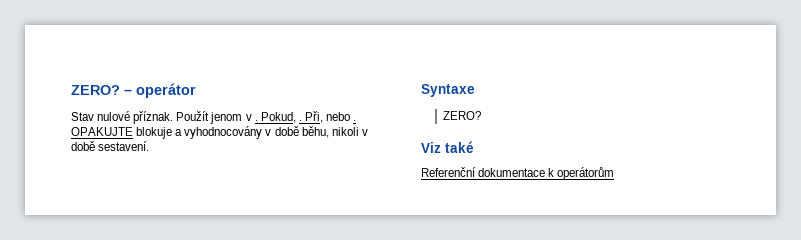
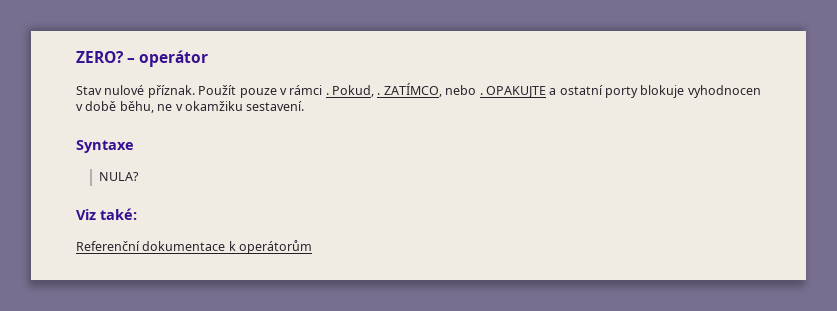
[210,112,252,124] jenom v -> [239,85,323,98] pouze v rámci
[304,111,323,123] Při, -> [383,83,442,97] ZATÍMCO,
[136,126,368,139] [71,141,95,151] blokuje a vyhodnocovány v době běhu, nikoli v době -> [549,85,761,98] [76,101,243,113] a ostatní porty blokuje vyhodnocen v době běhu, ne v okamžiku
[442,111,481,120] ZERO? -> [99,172,140,181] NULA?
[445,141,474,153] také -> [100,208,137,220] také:

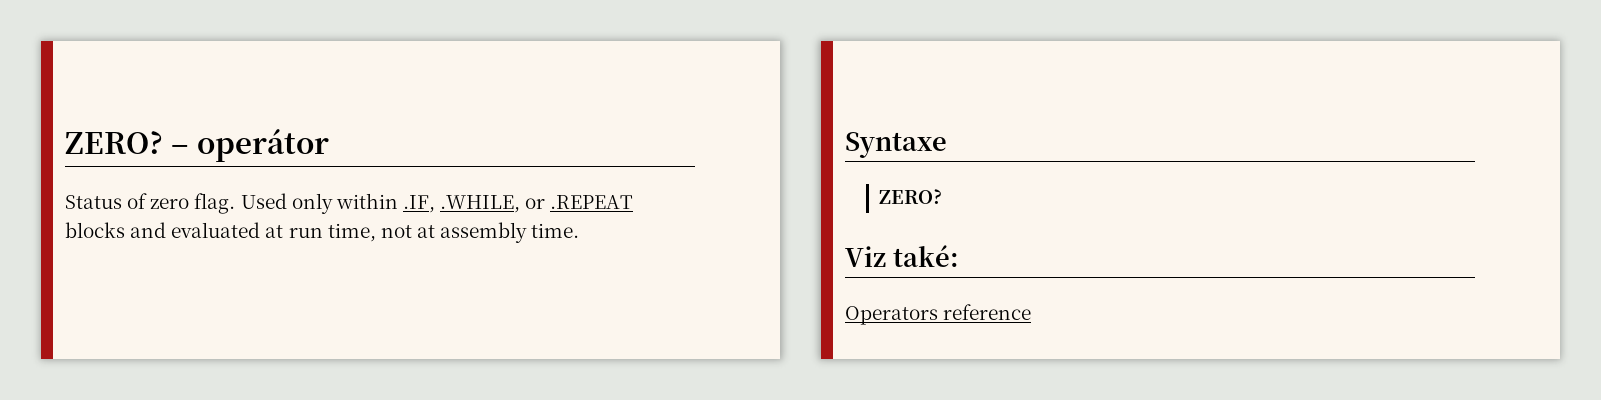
[76,83,761,98] [76,101,305,113] Stav nulové příznak. Použít pouze v rámci . Pokud, . ZATÍMCO, nebo . OPAKUJTE a ostatní porty blokuje vyhodnocen v době běhu, ne v okamžiku sestavení. -> [65,193,634,214] [65,222,580,243] Status of zero flag. Used only within .IF, .WHILE, or .REPEAT blocks and evaluated at run time, not at assembly time.
[99,172,140,181] NULA? -> [879,189,943,204] ZERO?
[76,240,313,254] Referenční dokumentace k operátorům -> [845,304,1032,325] Operators reference

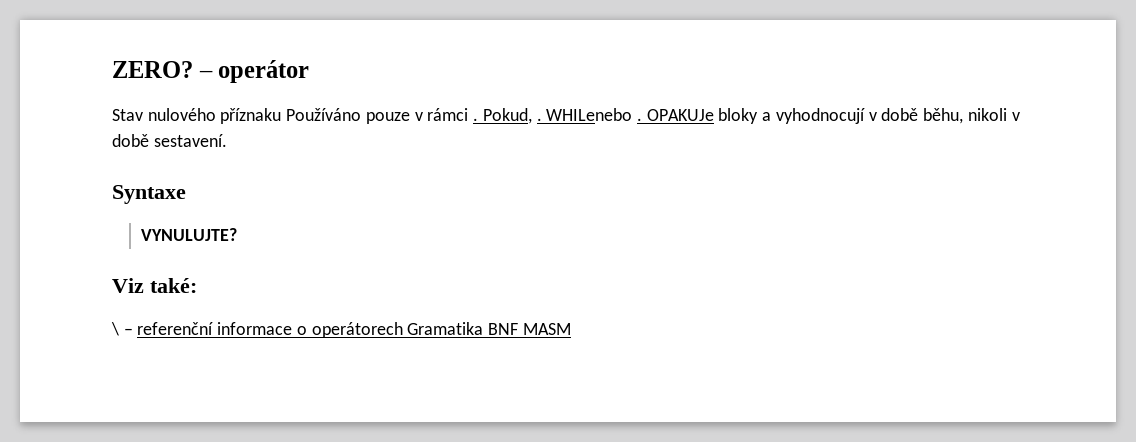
[65,193,634,214] [65,222,580,243] Status of zero flag. Used only within .IF, .WHILE, or .REPEAT blocks and evaluated at run time, not at assembly time. -> [112,108,1020,124] [112,134,227,147] Stav nulového příznaku Používáno pouze v rámci . Pokud, . WHILenebo . OPAKUJe bloky a vyhodnocují v době běhu, nikoli v době sestavení.
[879,189,943,204] ZERO? -> [140,228,237,241] VYNULUJTE?
[845,304,1032,325] Operators reference -> [111,322,571,338] \ – referenční informace o operátorech Gramatika BNF MASM

